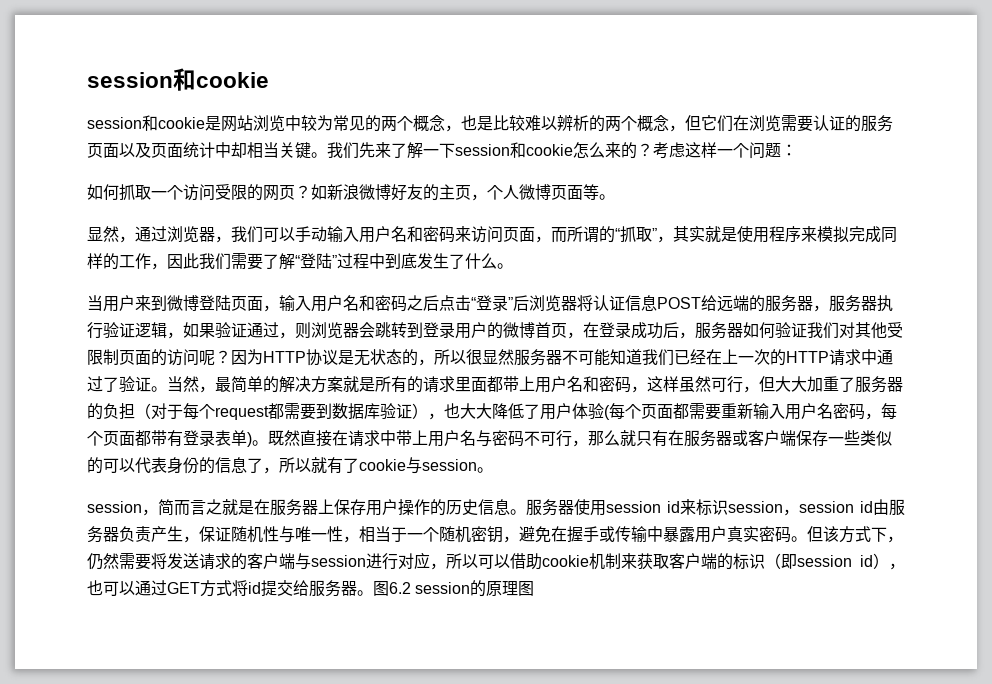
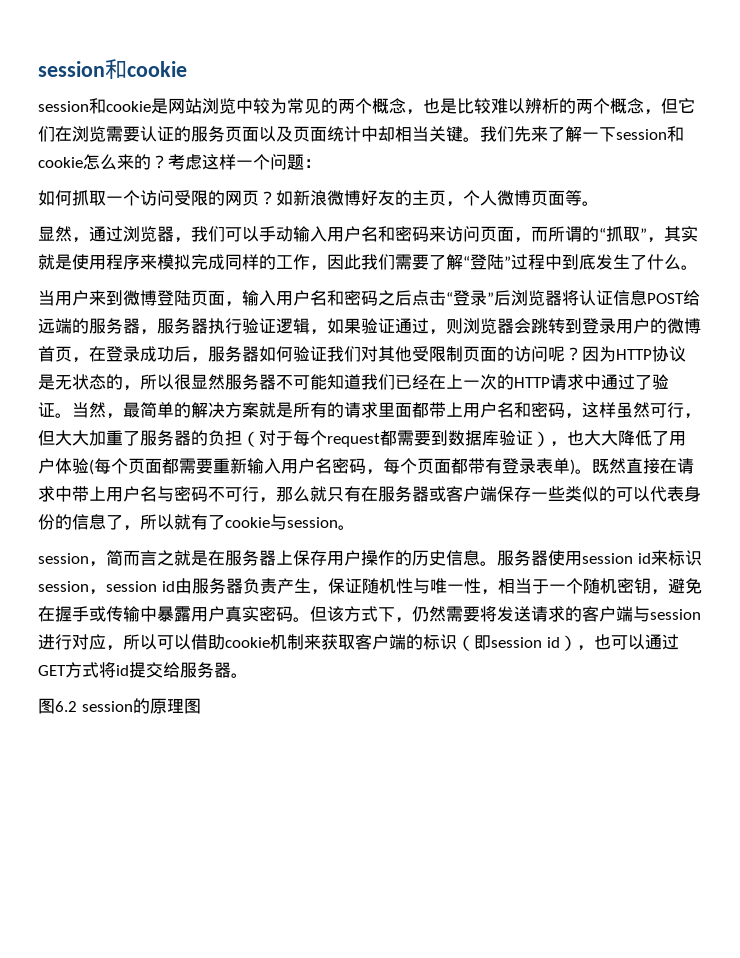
(373, 593) none -> (248, 675) //

